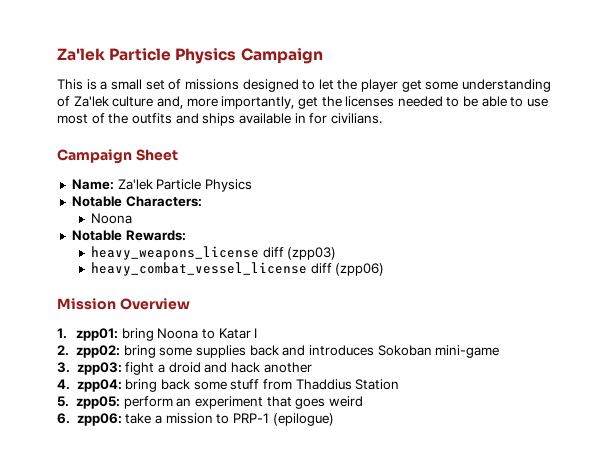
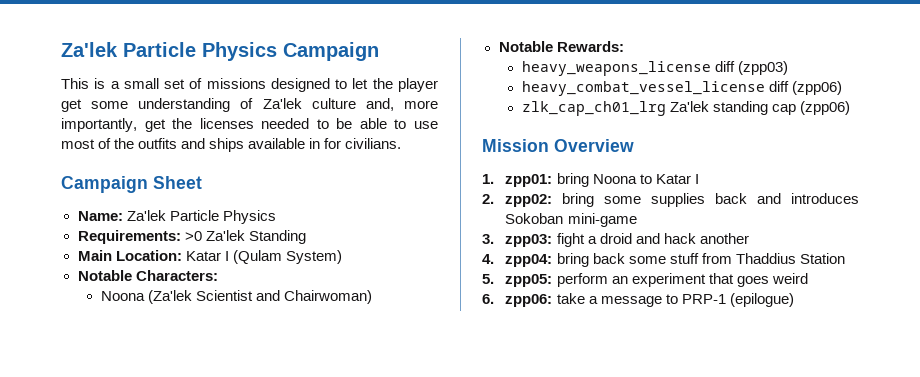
(252, 185) none -> [77,230,306,244] [77,250,342,264] // Requirements: >0 Za'lek Standing // Main Location: Katar I (Qulam System)
(133, 218) none -> [148,290,373,304] (Za'lek Scientist and Chairwoman)
(385, 269) none -> [521,101,851,116] // zlk_cap_ch01_lrg Za'lek standing cap (zpp06)
[165,413,213,424] mission -> [600,296,662,307] message

